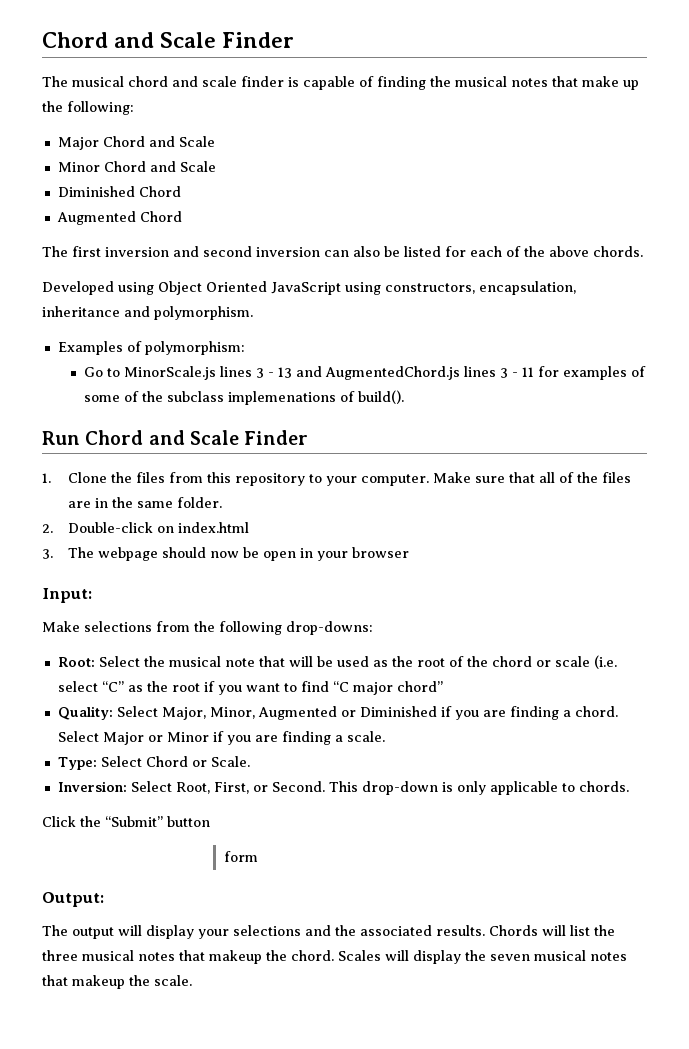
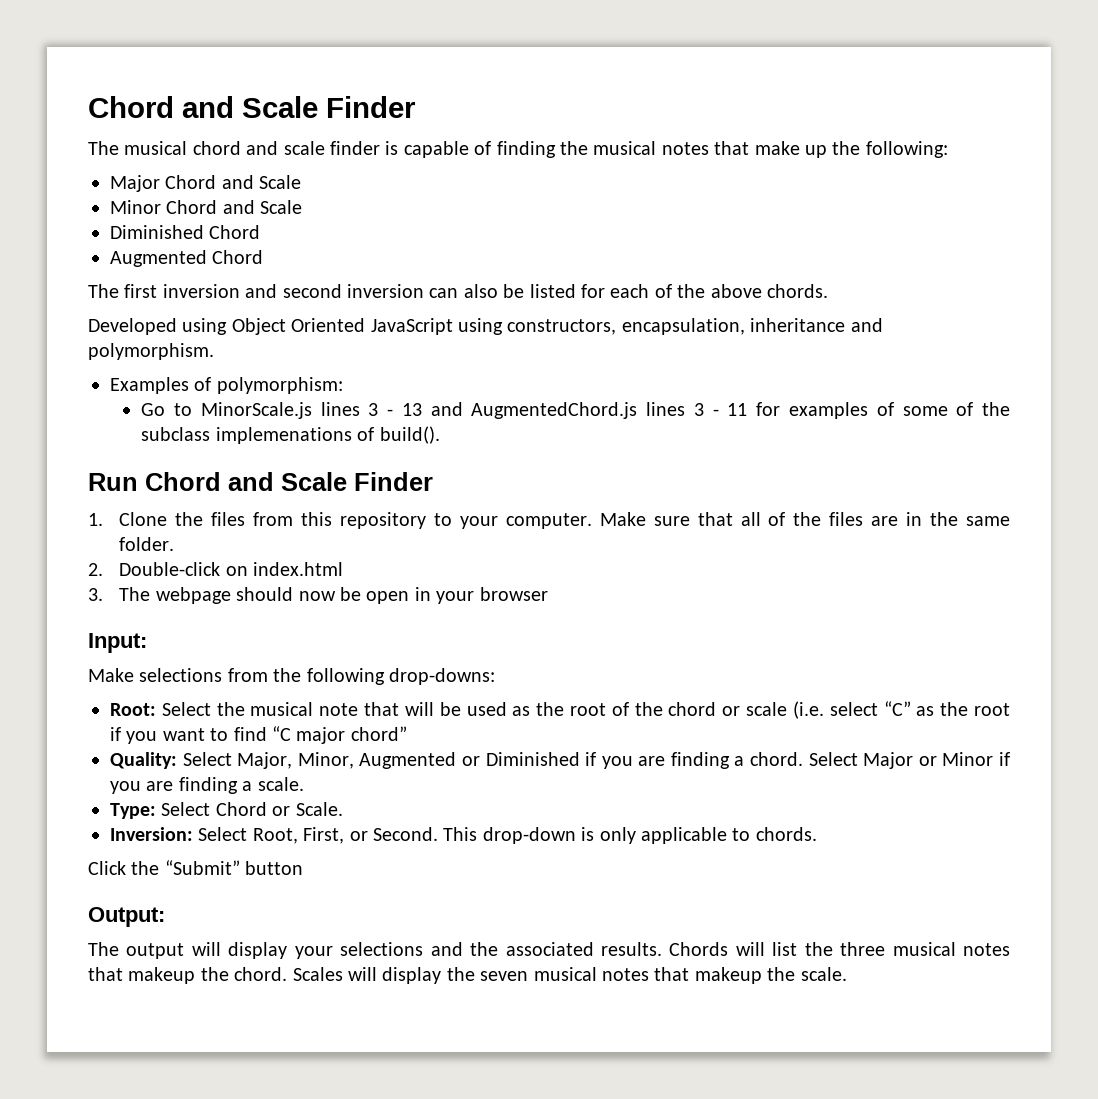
[223,851,258,862] // form -> (304, 868) none

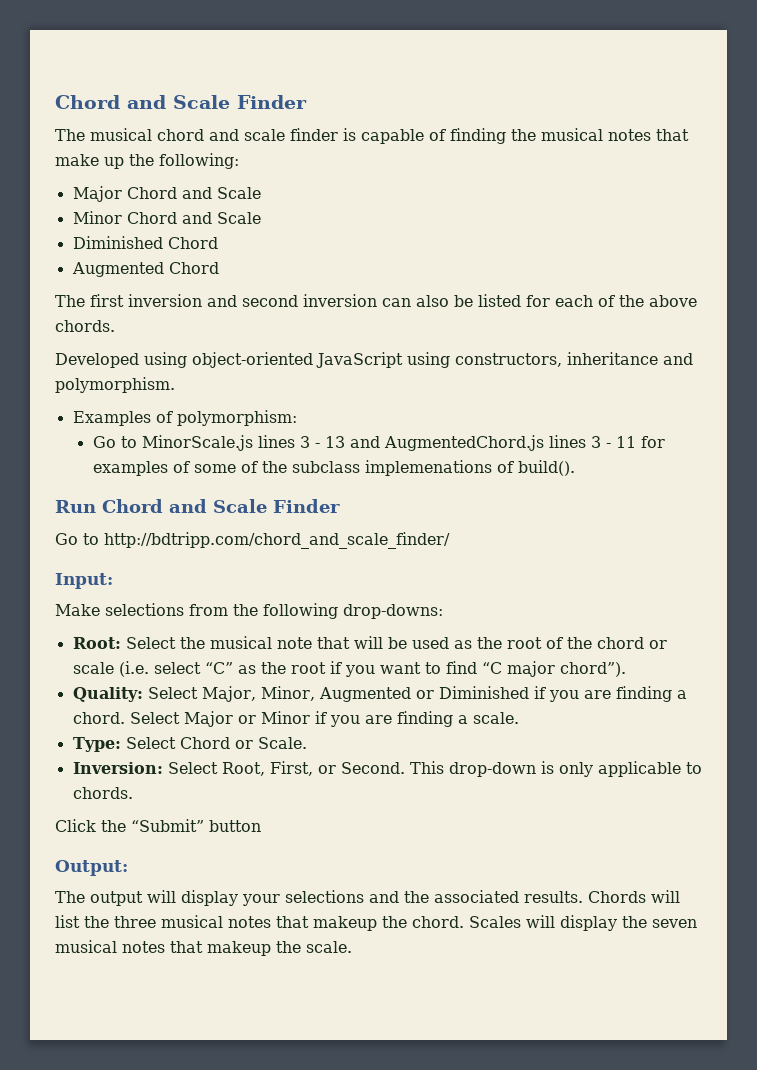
[231,318,366,335] Object Oriented -> [192,352,313,368] object-oriented
[621,318,745,335] encapsulation, -> (562, 360) none
[88,512,1011,529] [119,537,175,551] [88,562,344,576] [88,587,548,604] 1. Clone the files from this repository to your computer. Make sure that all of the files are in the same folder. // 2. Double-click on index.html // 3. The webpage should now be open in your browser -> [55,532,450,549] Go to http://bdtripp.com/chord_and_scale_finder/
[350,726,407,741] chord” -> [559,662,626,677] chord”).

